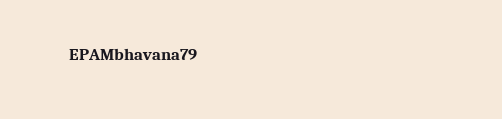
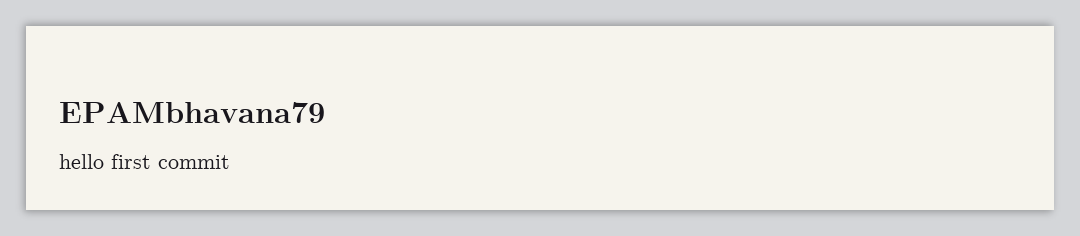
(197, 54) none -> [59,154,230,169] // hello first commit

